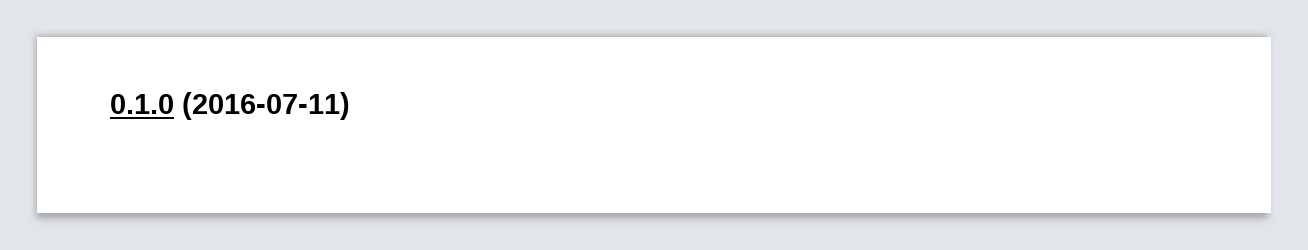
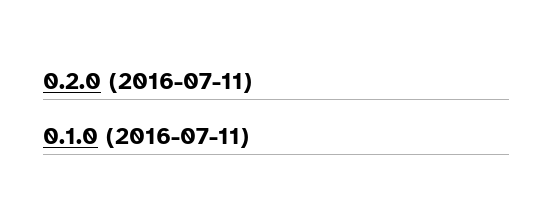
(110, 104) none -> [43,73,252,93] 0.2.0 (2016-07-11) //

